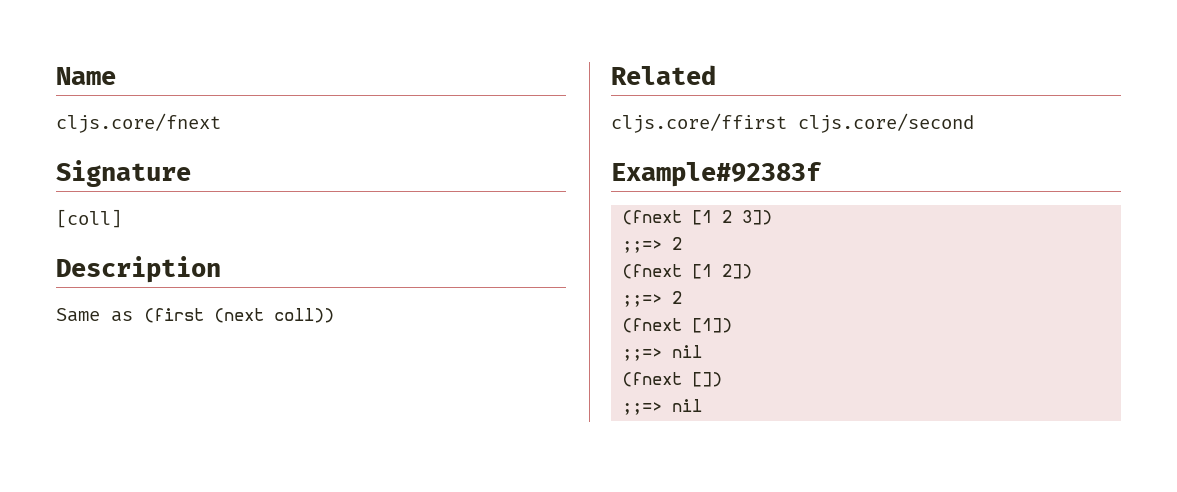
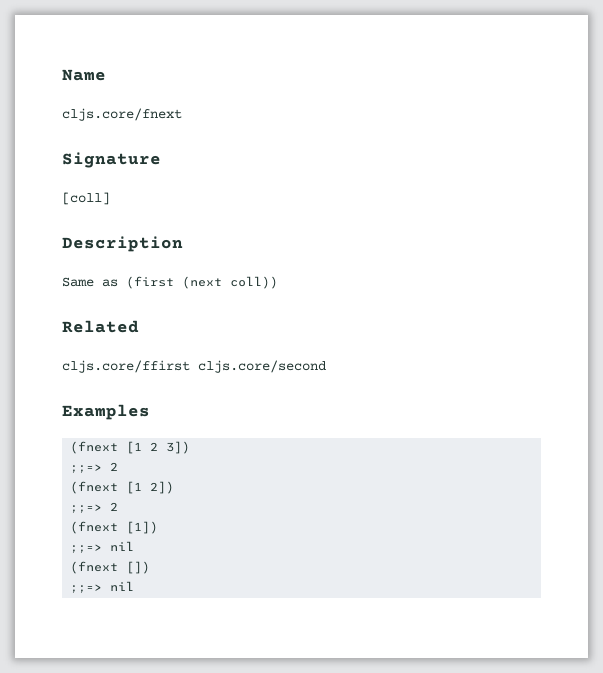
[611,162,822,187] Example#92383f -> [62,404,150,420] Examples

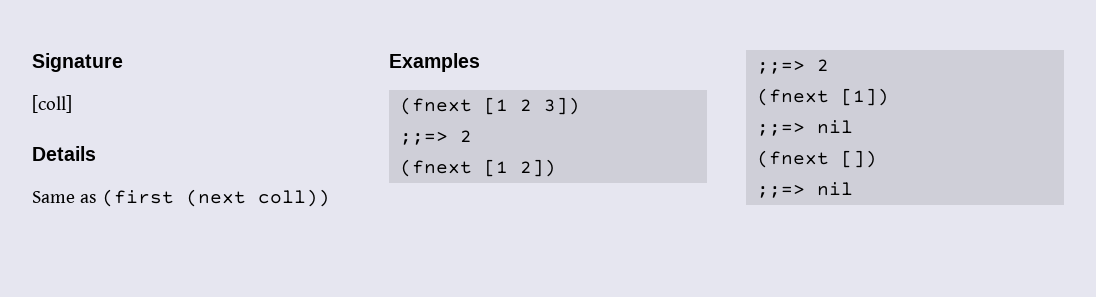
[62,69,106,81] [62,108,182,121] Name // cljs.core/fnext // -> (32, 62) none
[62,236,183,252] Description -> [32,146,96,161] Details
[62,320,139,333] [62,360,326,373] // Related // cljs.core/ffirst cljs.core/second -> (330, 198) none

